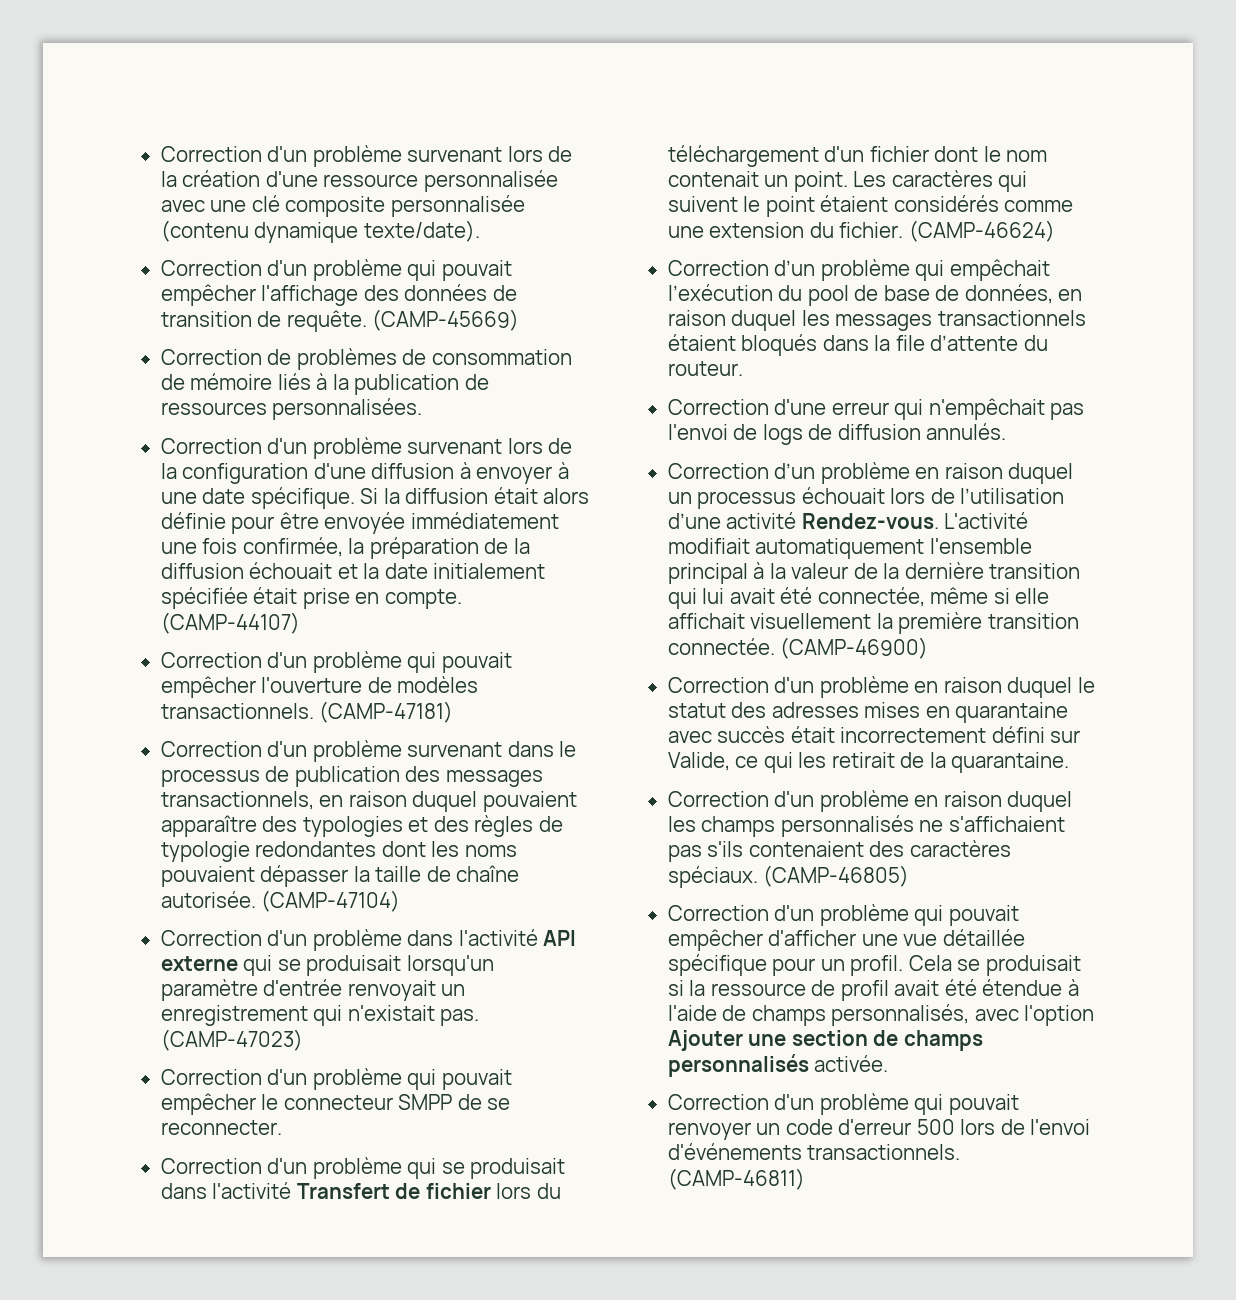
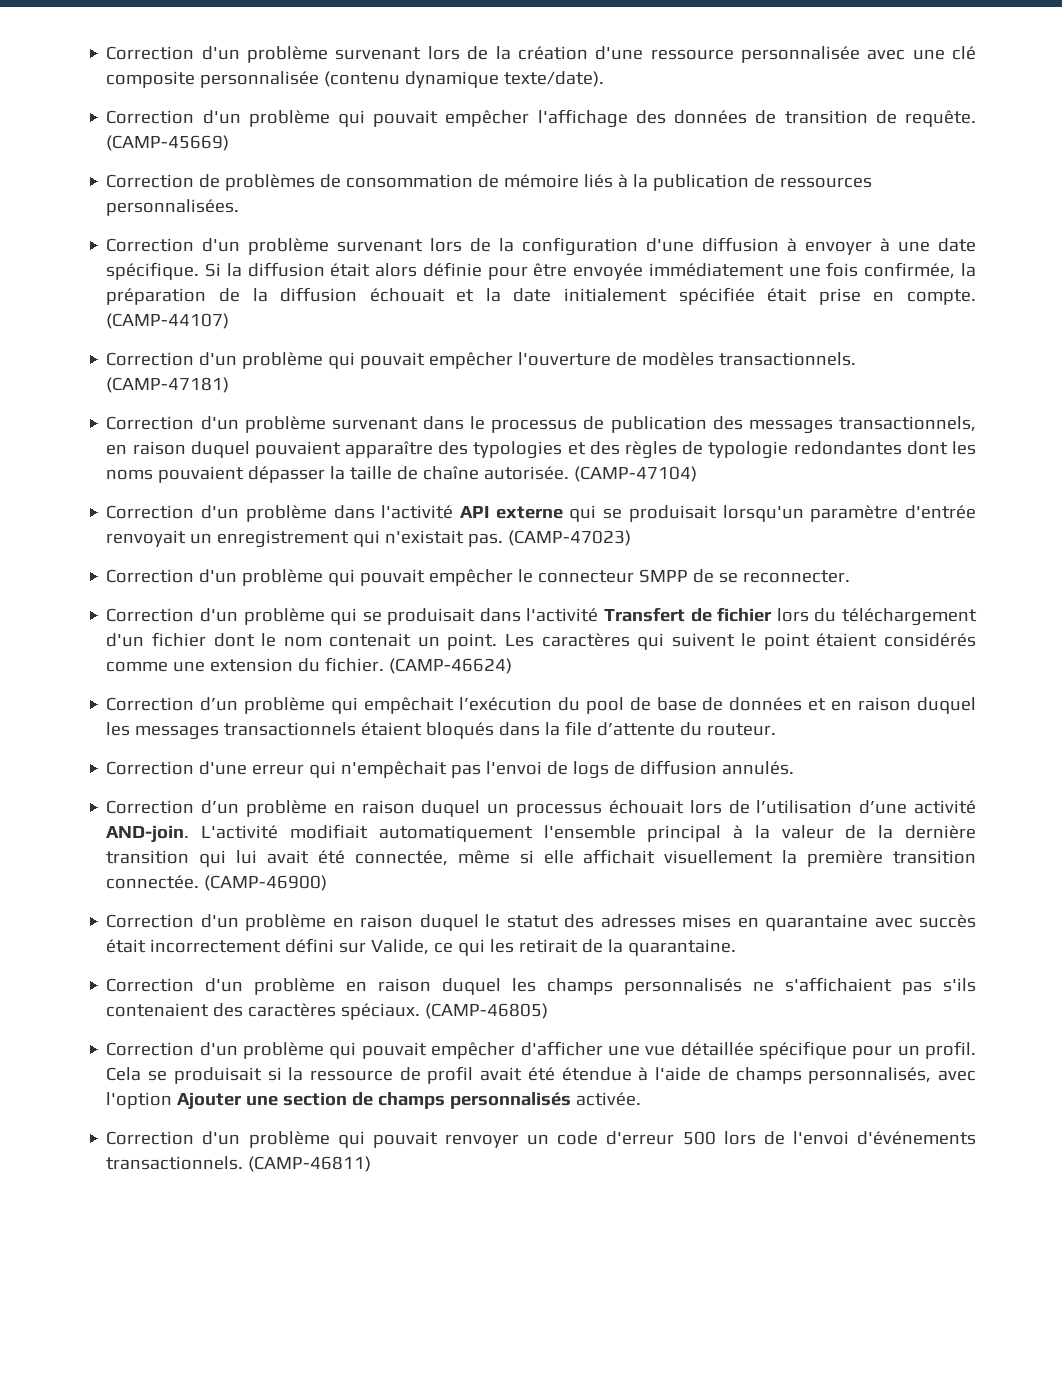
[964,284,1053,304] données, -> [729,697,827,711] données et
[801,513,939,529] Rendez-vous. -> [106,825,190,843] AND-join.

